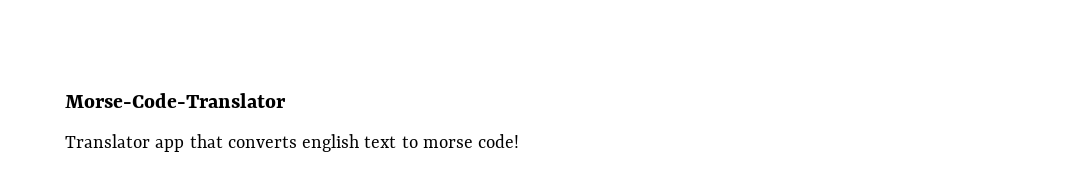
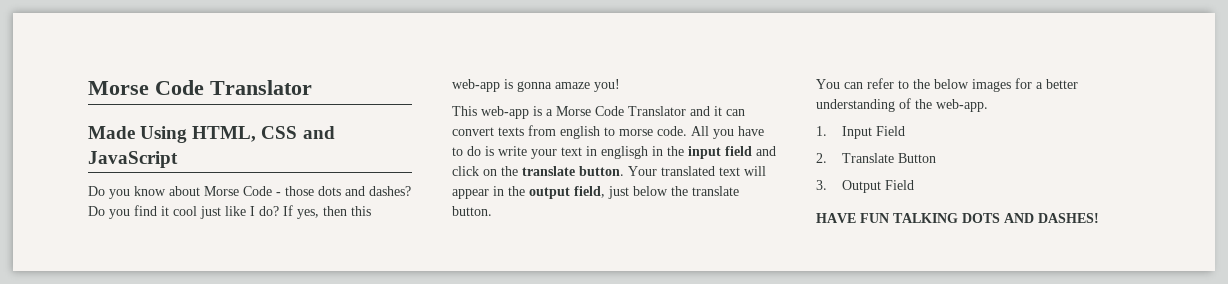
[65,93,286,108] [65,134,520,152] Morse-Code-Translator // Translator app that converts english text to morse code! -> [88,80,312,95] [88,126,335,143] [88,151,178,168] [88,186,411,199] [88,205,371,219] [452,79,620,92] [452,106,745,119] [452,125,764,139] [452,146,776,159] [452,166,766,176] [452,186,739,199] [452,206,492,216] [816,78,1078,92] [816,98,988,112] [816,126,906,139] [816,153,937,163] [816,180,915,193] [816,213,1099,223] Morse Code Translator // Made Using HTML, CSS and JavaScript // Do you know about Morse Code - those dots and dashes? Do you find it cool just like I do? If yes, then this web-app is gonna amaze you! // This web-app is a Morse Code Translator and it can convert texts from english to morse code. All you have to do is write your text in englisgh in the input field and click on the translate button. Your translated text will appear in the output field, just below the translate button. // You can refer to the below images for a better understanding of the web-app. // 1. Input Field // 2. Translate Button // 3. Output Field // HAVE FUN TALKING DOTS AND DASHES!

